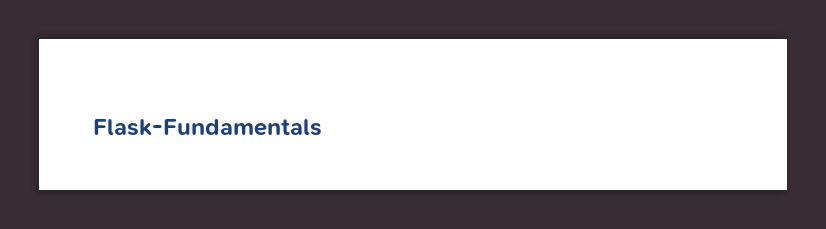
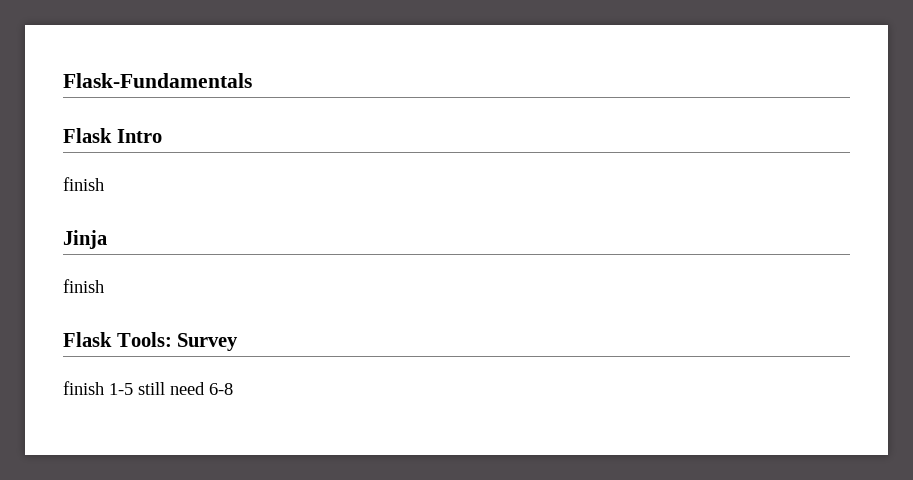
(322, 127) none -> [63,128,162,143] [63,177,104,191] [63,230,107,249] [63,279,104,293] [63,332,239,351] [63,381,233,395] // Flask Intro // finish // Jinja // finish // Flask Tools: Survey // finish 1-5 still need 6-8

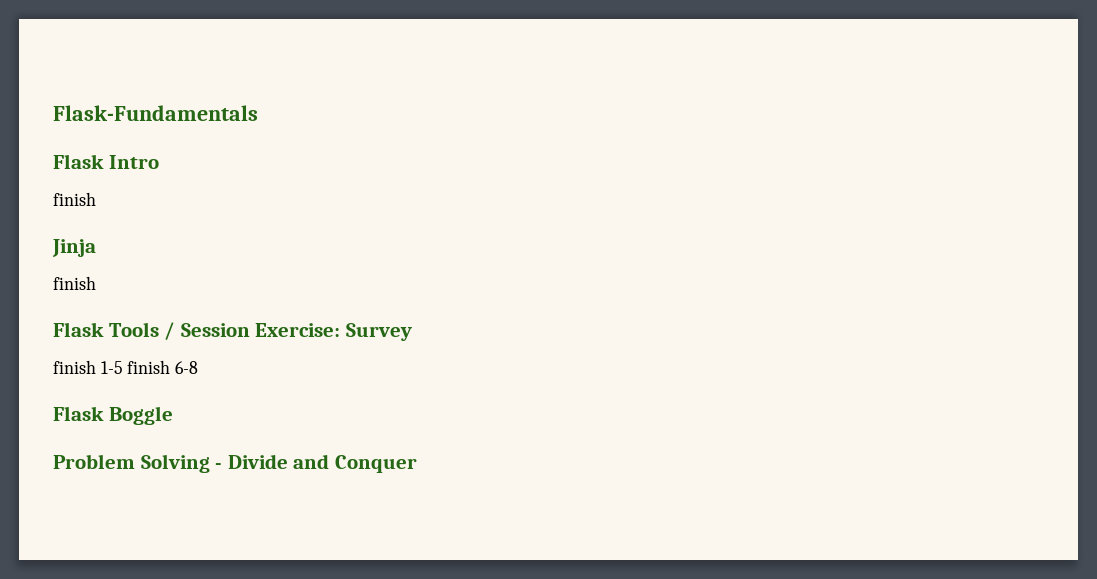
[116,332,172,347] Tools: -> [108,322,341,340] Tools / Session Exercise:
[138,382,205,395] still need -> [127,360,171,374] finish
(233, 389) none -> [53,406,173,425] [53,454,417,473] // Flask Boggle // Problem Solving - Divide and Conquer

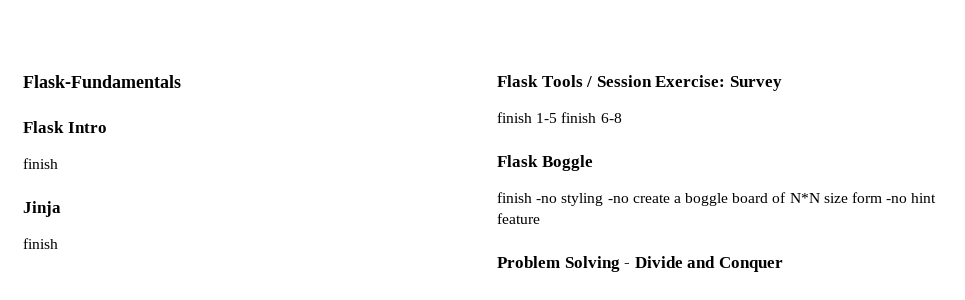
(173, 415) none -> [497,192,937,206] [497,213,540,224] // finish -no styling -no create a boggle board of N*N size form -no hint feature

